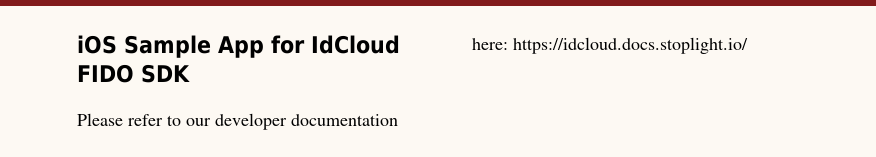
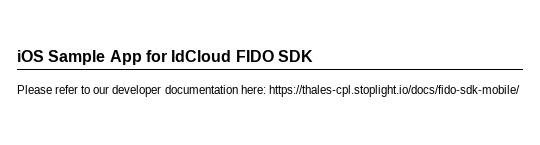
[513,37,748,54] https://idcloud.docs.stoplight.io/ -> [268,85,520,97] https://thales-cpl.stoplight.io/docs/fido-sdk-mobile/

